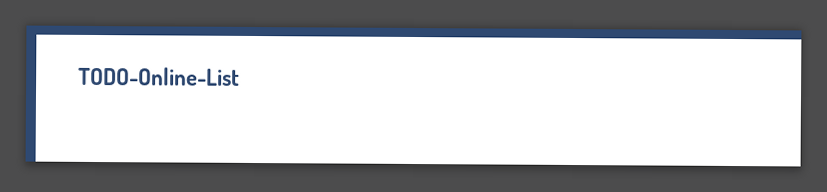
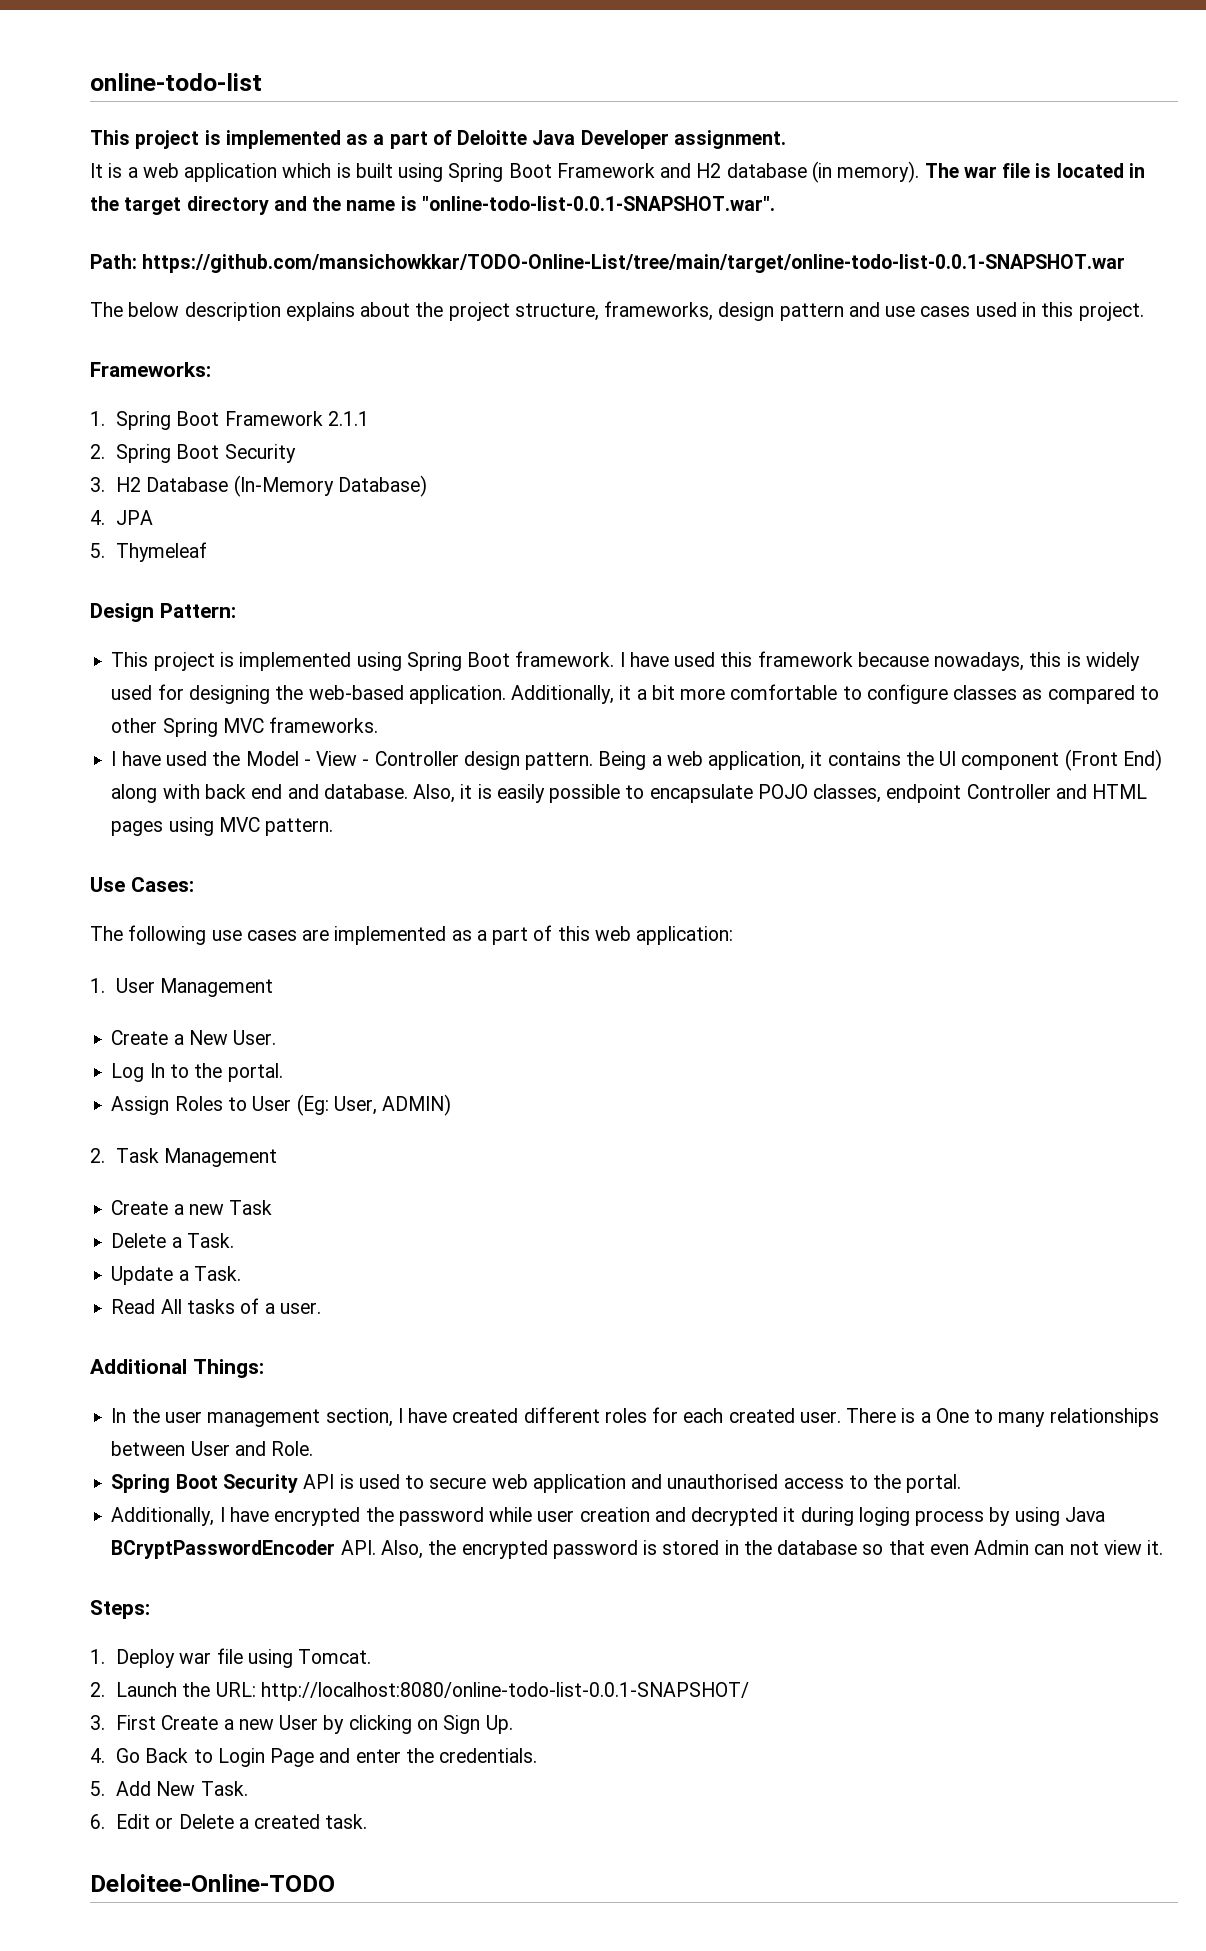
[78,66,240,86] TODO-Online-List -> [90,73,262,91] [90,130,786,149] [90,161,1145,183] [90,196,775,215] [90,254,1126,273] [90,301,1144,321] [90,362,211,377] [90,411,369,430] [90,444,296,463] [90,475,427,497] [90,510,154,525] [90,542,208,562] [90,603,236,622] [111,651,1140,671] [111,684,1159,704] [111,717,379,737] [111,749,1163,771] [111,784,1148,803] [111,817,334,836] [90,877,194,892] [90,925,734,945] [90,978,274,997] [111,1030,277,1045] [111,1063,283,1082] [111,1094,452,1116] [90,1148,278,1167] [111,1200,273,1215] [111,1233,234,1248] [111,1266,241,1285] [111,1298,321,1314] [90,1359,264,1378] [111,1407,1159,1427] [111,1441,314,1456] [111,1474,962,1493] [111,1507,1105,1526] [111,1540,1164,1559] [90,1600,150,1619] [90,1648,372,1668] [90,1682,749,1701] [90,1715,513,1734] [90,1748,538,1767] [90,1781,248,1796] [90,1814,368,1829] [90,1874,335,1892] online-todo-list // This project is implemented as a part of Deloitte Java Developer assignment. // It is a web application which is built using Spring Boot Framework and H2 database (in memory). The war file is located in the target directory and the name is "online-todo-list-0.0.1-SNAPSHOT.war". // Path: https://github.com/mansichowkkar/TODO-Online-List/tree/main/target/online-todo-list-0.0.1-SNAPSHOT.war // The below description explains about the project structure, frameworks, design pattern and use cases used in this project. // Frameworks: // 1. Spring Boot Framework 2.1.1 // 2. Spring Boot Security // 3. H2 Database (In-Memory Database) // 4. JPA // 5. Thymeleaf // Design Pattern: // This project is implemented using Spring Boot framework. I have used this framework because nowadays, this is widely used for designing the web-based application. Additionally, it a bit more comfortable to configure classes as compared to other Spring MVC frameworks. // I have used the Model - View - Controller design pattern. Being a web application, it contains the UI component (Front End) along with back end and database. Also, it is easily possible to encapsulate POJO classes, endpoint Controller and HTML pages using MVC pattern. // Use Cases: // The following use cases are implemented as a part of this web application: // 1. User Management // Create a New User. // Log In to the portal. // Assign Roles to User (Eg: User, ADMIN) // 2. Task Management // Create a new Task // Delete a Task. // Update a Task. // Read All tasks of a user. // Additional Things: // In the user management section, I have created different roles for each created user. There is a One to many relationships between User and Role. // Spring Boot Security API is used to secure web application and unauthorised access to the portal. // Additionally, I have encrypted the password while user creation and decrypted it during loging process by using Java BCryptPasswordEncoder API. Also, the encrypted password is stored in the database so that even Admin can not view it. // Steps: // 1. Deploy war file using Tomcat. // 2. Launch the URL: http://localhost:8080/online-todo-list-0.0.1-SNAPSHOT/ // 3. First Create a new User by clicking on Sign Up. // 4. Go Back to Login Page and enter the credentials. // 5. Add New Task. // 6. Edit or Delete a created task. // Deloitee-Online-TODO

